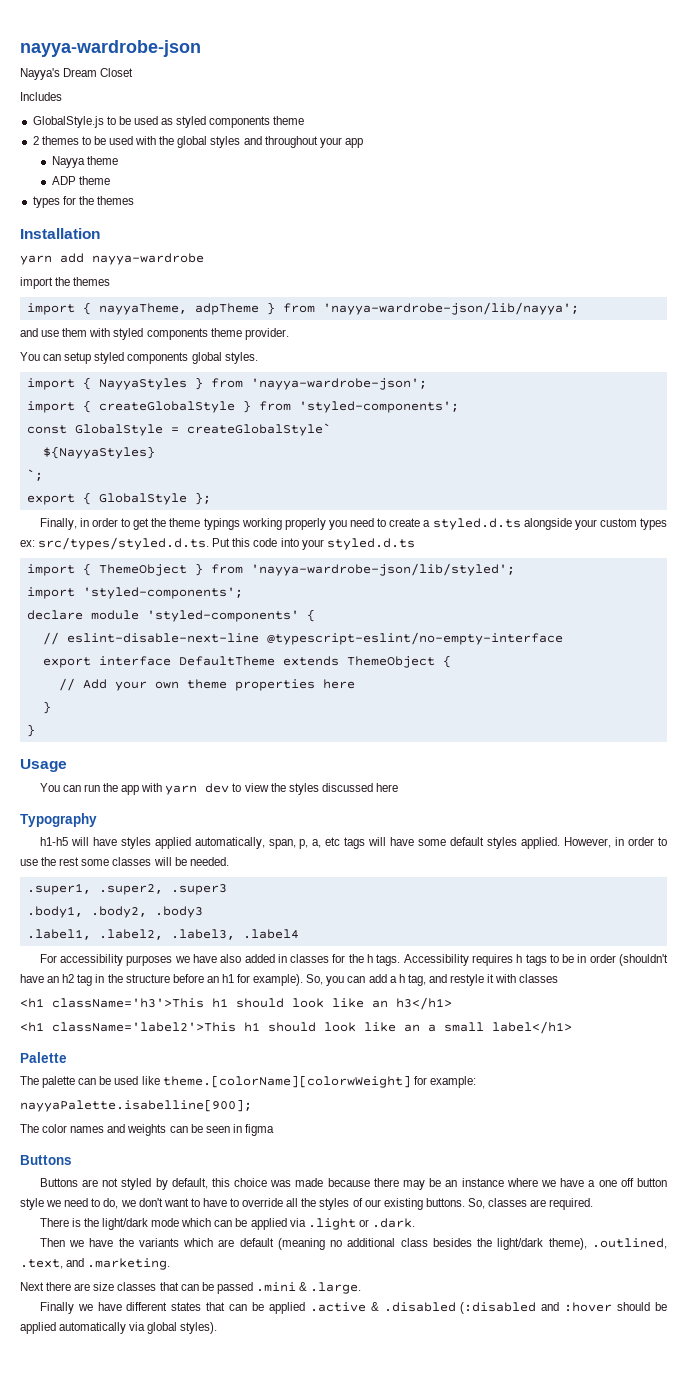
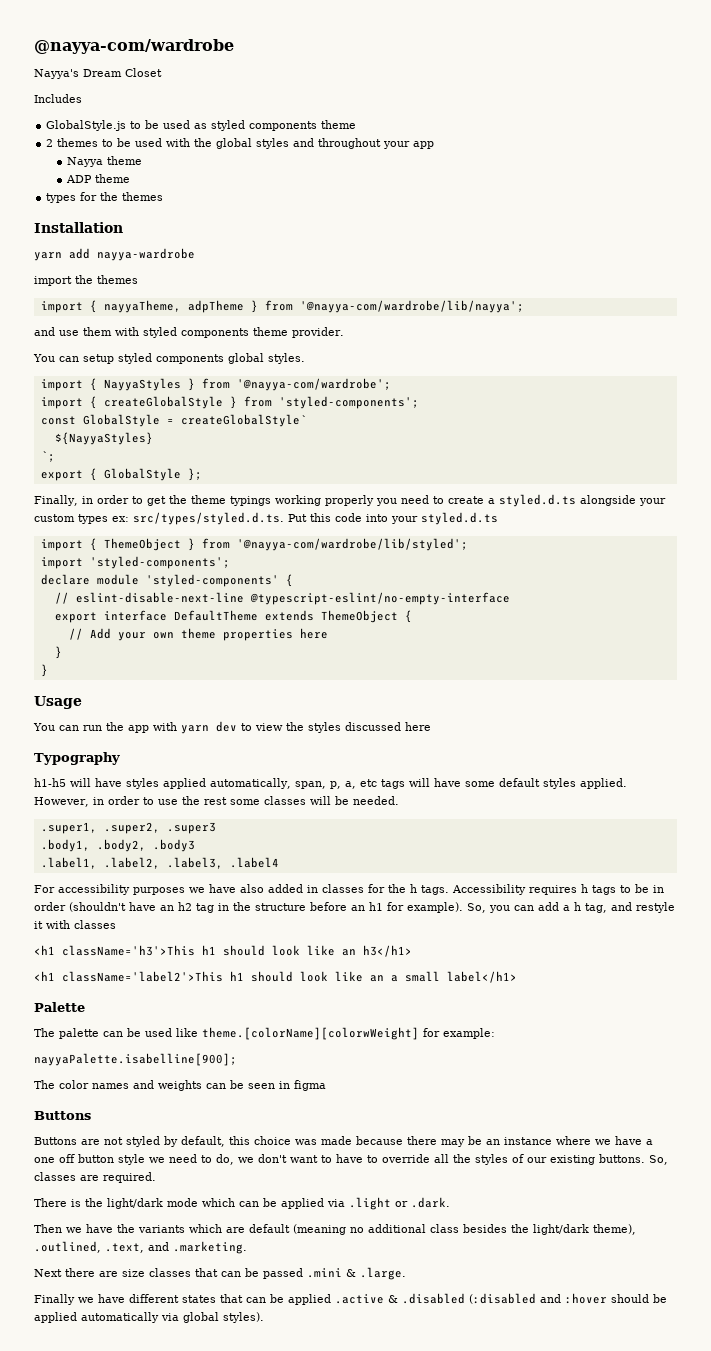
[20,40,201,57] nayya-wardrobe-json -> [34,39,234,54] @nayya-com/wardrobe
[322,302,579,315] 'nayya-wardrobe-json/lib/nayya'; -> [299,300,524,313] '@nayya-com/wardrobe/lib/nayya';
[250,378,427,390] 'nayya-wardrobe-json'; -> [236,378,391,391] '@nayya-com/wardrobe';
[250,563,515,576] 'nayya-wardrobe-json/lib/styled'; -> [236,538,468,551] '@nayya-com/wardrobe/lib/styled';

